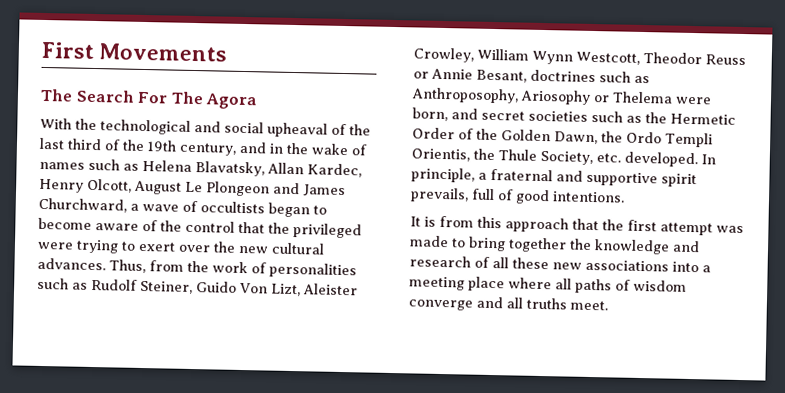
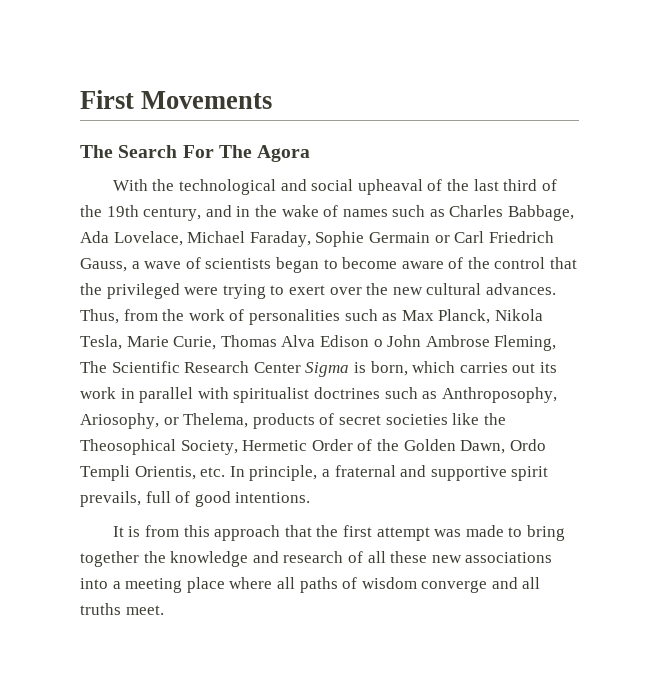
[142,159,362,178] [39,178,346,198] [38,197,127,213] Helena Blavatsky, Allan Kardec, Henry Olcott, August Le Plongeon and James Churchward, -> [449,205,575,221] [80,231,554,247] [80,258,127,272] Charles Babbage, Ada Lovelace, Michael Faraday, Sophie Germain or Carl Friedrich Gauss,
[200,201,265,214] occultists -> [205,258,272,269] scientists
[91,278,358,297] [413,47,746,66] [413,68,650,84] [411,87,712,105] [412,107,667,124] Rudolf Steiner, Guido Von Lizt, Aleister Crowley, William Wynn Westcott, Theodor Reuss or Annie Besant, doctrines such as Anthroposophy, Ariosophy or Thelema were born, and secret societies such as the -> [401,309,543,324] [80,335,557,351] [80,361,557,377] [80,387,557,403] [80,413,506,429] [80,439,238,455] Max Planck, Nikola Tesla, Marie Curie, Thomas Alva Edison o John Ambrose Fleming, The Scientific Research Center Sigma is born, which carries out its work in parallel with spiritualist doctrines such as Anthroposophy, Ariosophy, or Thelema, products of secret societies like the Theosophical Society,
[601,131,623,143] the -> (506, 447) none
[473,148,698,168] the Thule Society, etc. developed. -> [200,467,226,477] etc.

